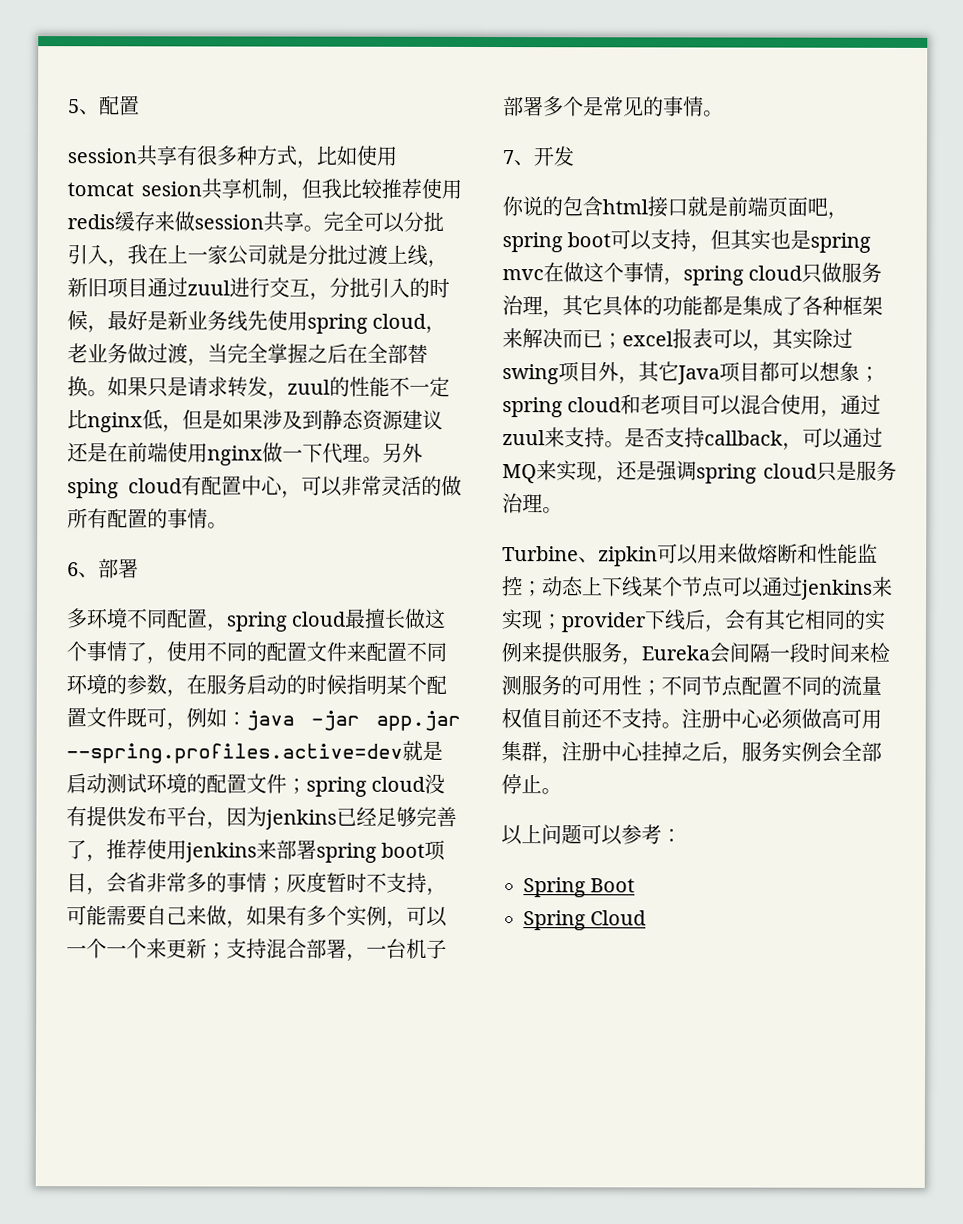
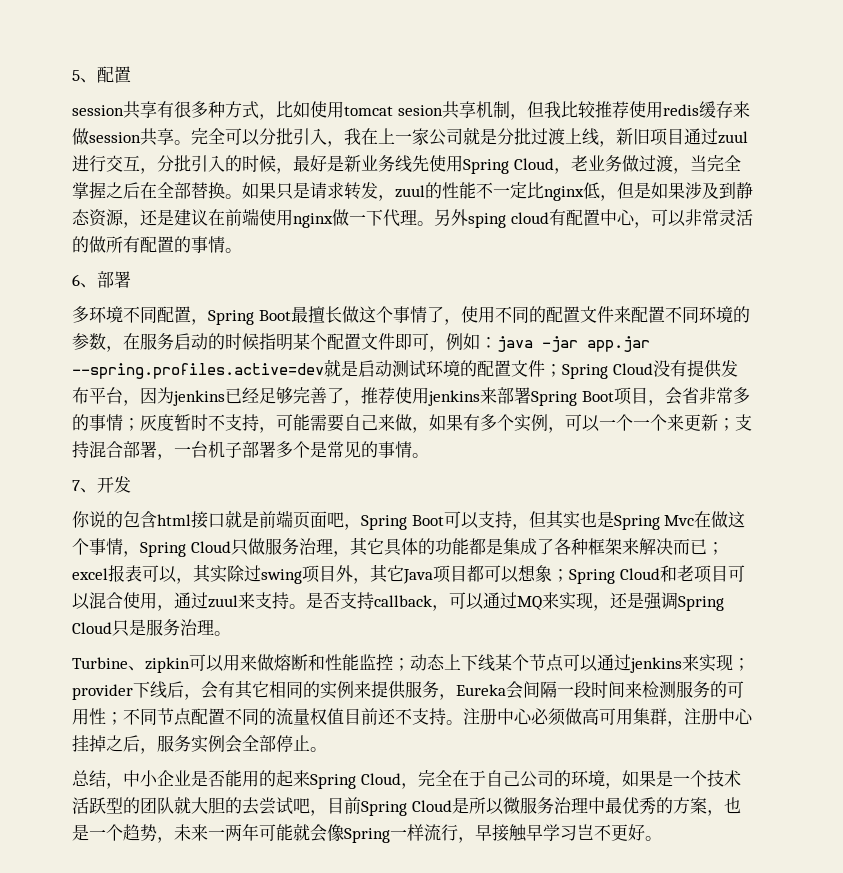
[307,313,427,334] spring cloud -> [463,158,554,174] Spring Cloud
[402,409,443,430] [67,442,108,463] 建议还是 -> [123,209,208,228] ，还是建议
[226,611,347,632] spring cloud -> [208,310,291,325] Spring Boot
[126,707,147,728] 既 -> [395,333,412,350] 即
[306,776,426,797] spring cloud -> [562,363,653,379] Spring Cloud
[316,842,426,863] spring boot -> [531,391,614,406] Spring Boot
[502,232,612,253] spring boot -> [361,515,444,530] Spring Boot
[810,232,872,253] [502,269,544,281] spring mvc -> [613,515,695,530] Spring Mvc
[683,265,803,286] spring cloud -> [140,541,231,557] Spring Cloud
[502,397,622,418] spring cloud -> [569,568,660,584] Spring Cloud
[696,463,817,484] spring cloud -> [678,596,724,611] [72,622,112,634] Spring Cloud
[501,824,682,846] [523,877,636,898] [523,910,647,931] 以上问题可以参考： // Spring Boot // Spring Cloud -> [72,770,741,789] [72,796,741,816] [72,823,662,843] 总结，中小企业是否能用的起来Spring Cloud，完全在于自己公司的环境，如果是一个技术活跃型的团队就大胆的去尝试吧，目前Spring Cloud是所以微服务治理中最优秀的方案，也是一个趋势，未来一两年可能就会像Spring一样流行，早接触早学习岂不更好。

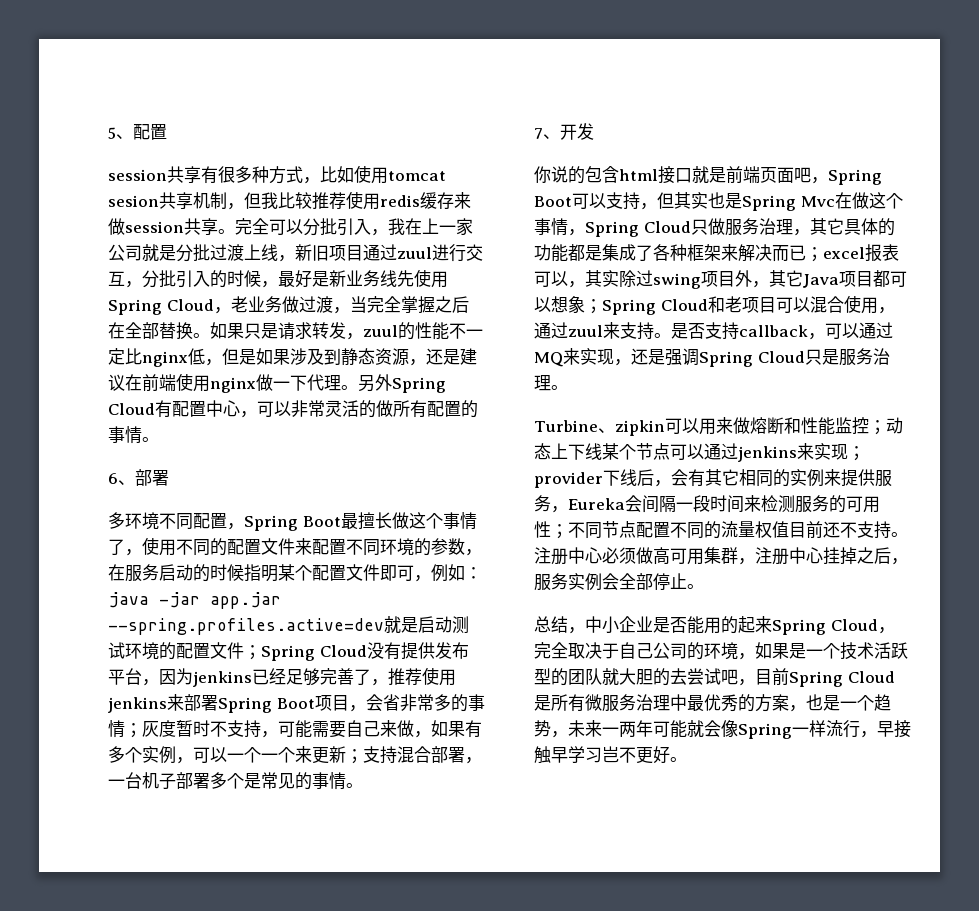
[468,212,549,228] sping cloud -> [392,377,446,393] [108,403,155,415] Spring Cloud
[451,770,469,787] 在 -> [568,642,602,659] 取决
[485,798,504,815] 以 -> [568,694,585,712] 有

